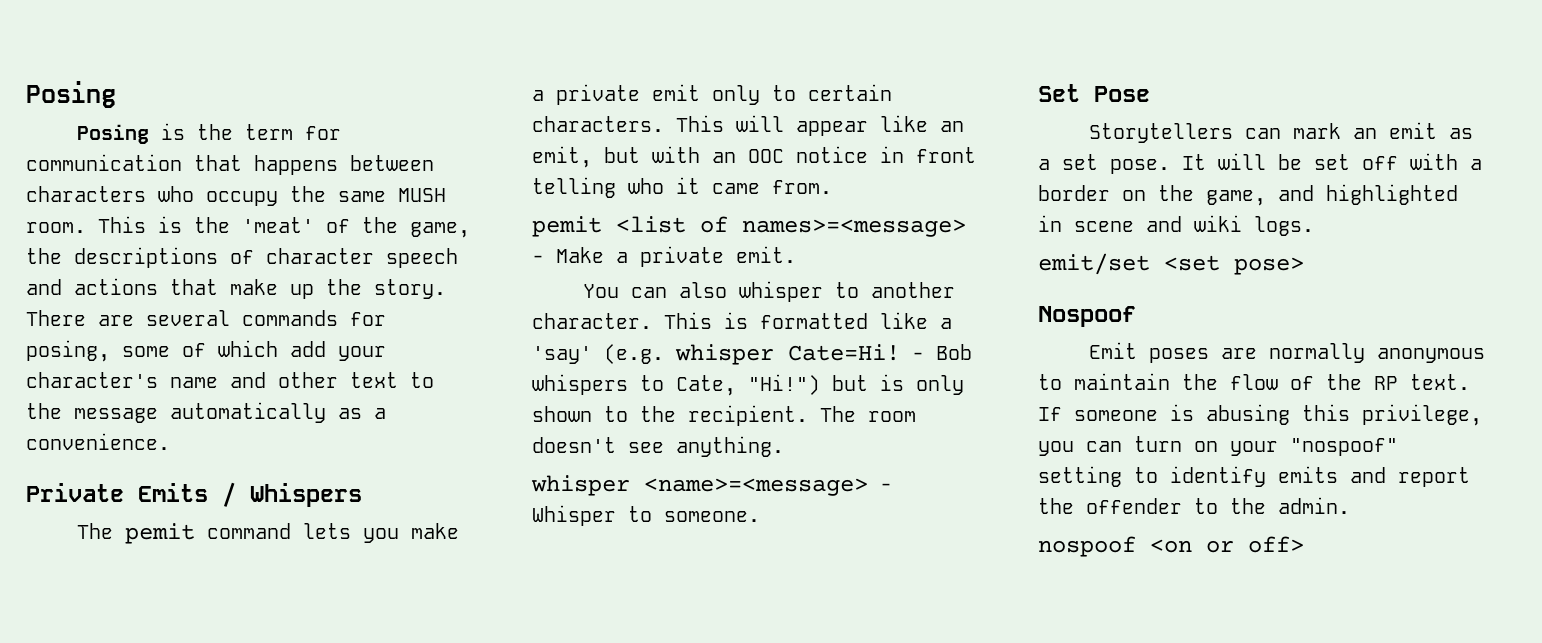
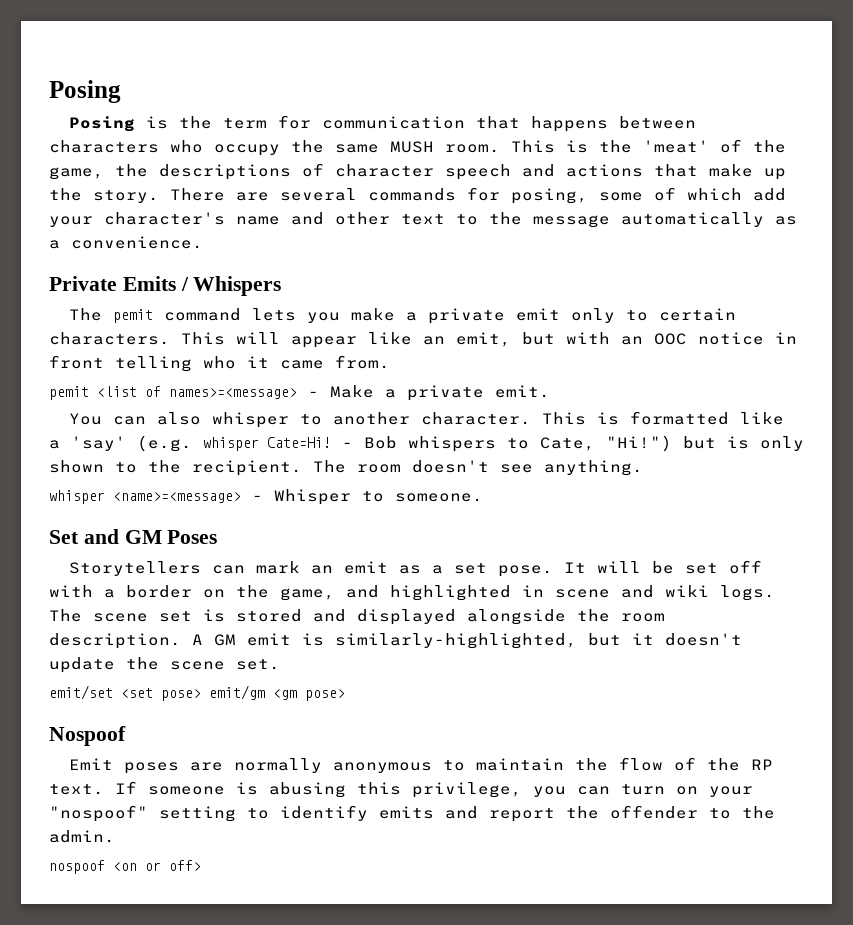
[1094,86,1150,102] Pose -> [83,529,218,544] and GM Poses
(1314, 226) none -> [49,609,665,625] [49,633,742,649] [49,657,280,673] The scene set is stored and displayed alongside the room description. A GM emit is similarly-highlighted, but it doesn't update the scene set.
(1304, 266) none -> [209,685,345,701] emit/gm <gm pose>

